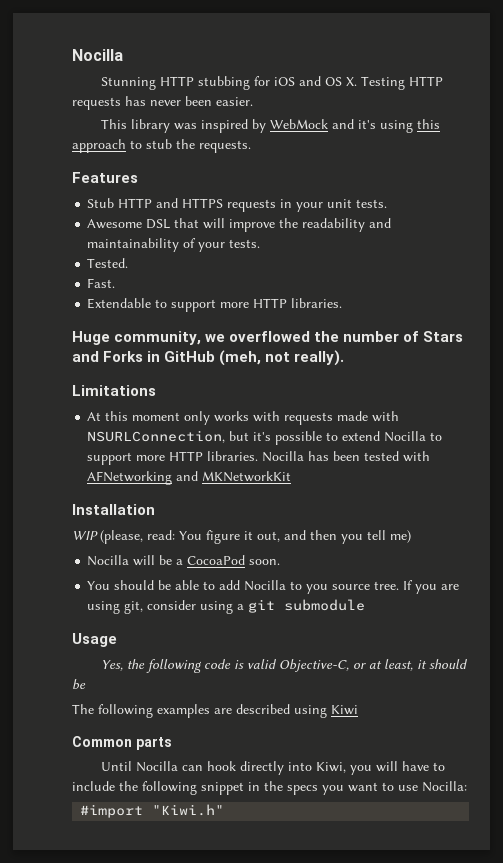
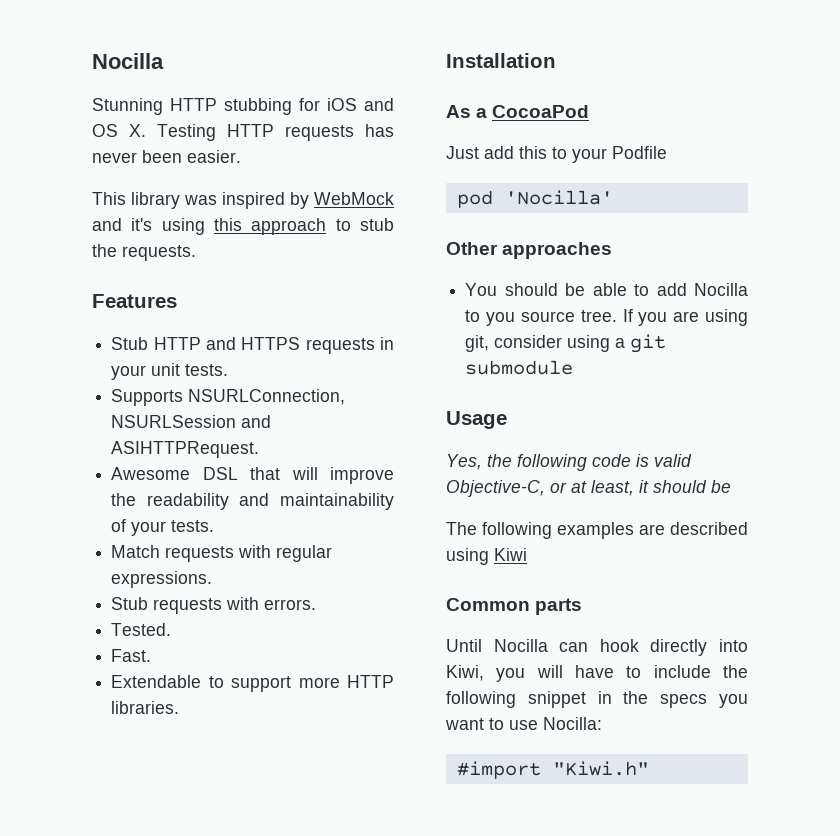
(388, 203) none -> [111,389,346,406] [111,415,272,428] [111,441,260,458] // Supports NSURLConnection, NSURLSession and ASIHTTPRequest.
(261, 243) none -> [111,545,333,562] [111,571,213,588] [111,597,317,614] // Match requests with regular expressions. // Stub requests with errors.
[72,331,464,345] [72,350,345,366] [72,385,156,396] [87,411,400,425] [87,430,443,445] [87,451,431,465] [87,471,292,485] [72,504,155,515] [72,530,411,544] [87,555,281,566] Huge community, we overflowed the number of Stars and Forks in GitHub (meh, not really). // Limitations // At this moment only works with requests made with NSURLConnection, but it's possible to extend Nocilla to support more HTTP libraries. Nocilla has been tested with AFNetworking and MKNetworkKit // Installation // WIP (please, read: You figure it out, and then you tell me) // Nocilla will be a CocoaPod soon. -> [446,53,556,68] [446,105,590,118] [446,146,667,163] [456,190,613,208] [446,242,613,259] Installation // As a CocoaPod // Just add this to your Podfile // pod 'Nocilla' // Other approaches

